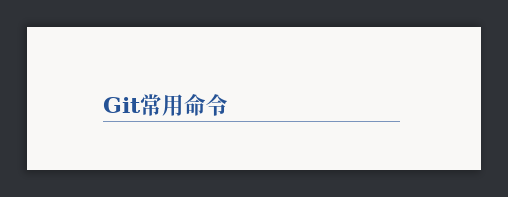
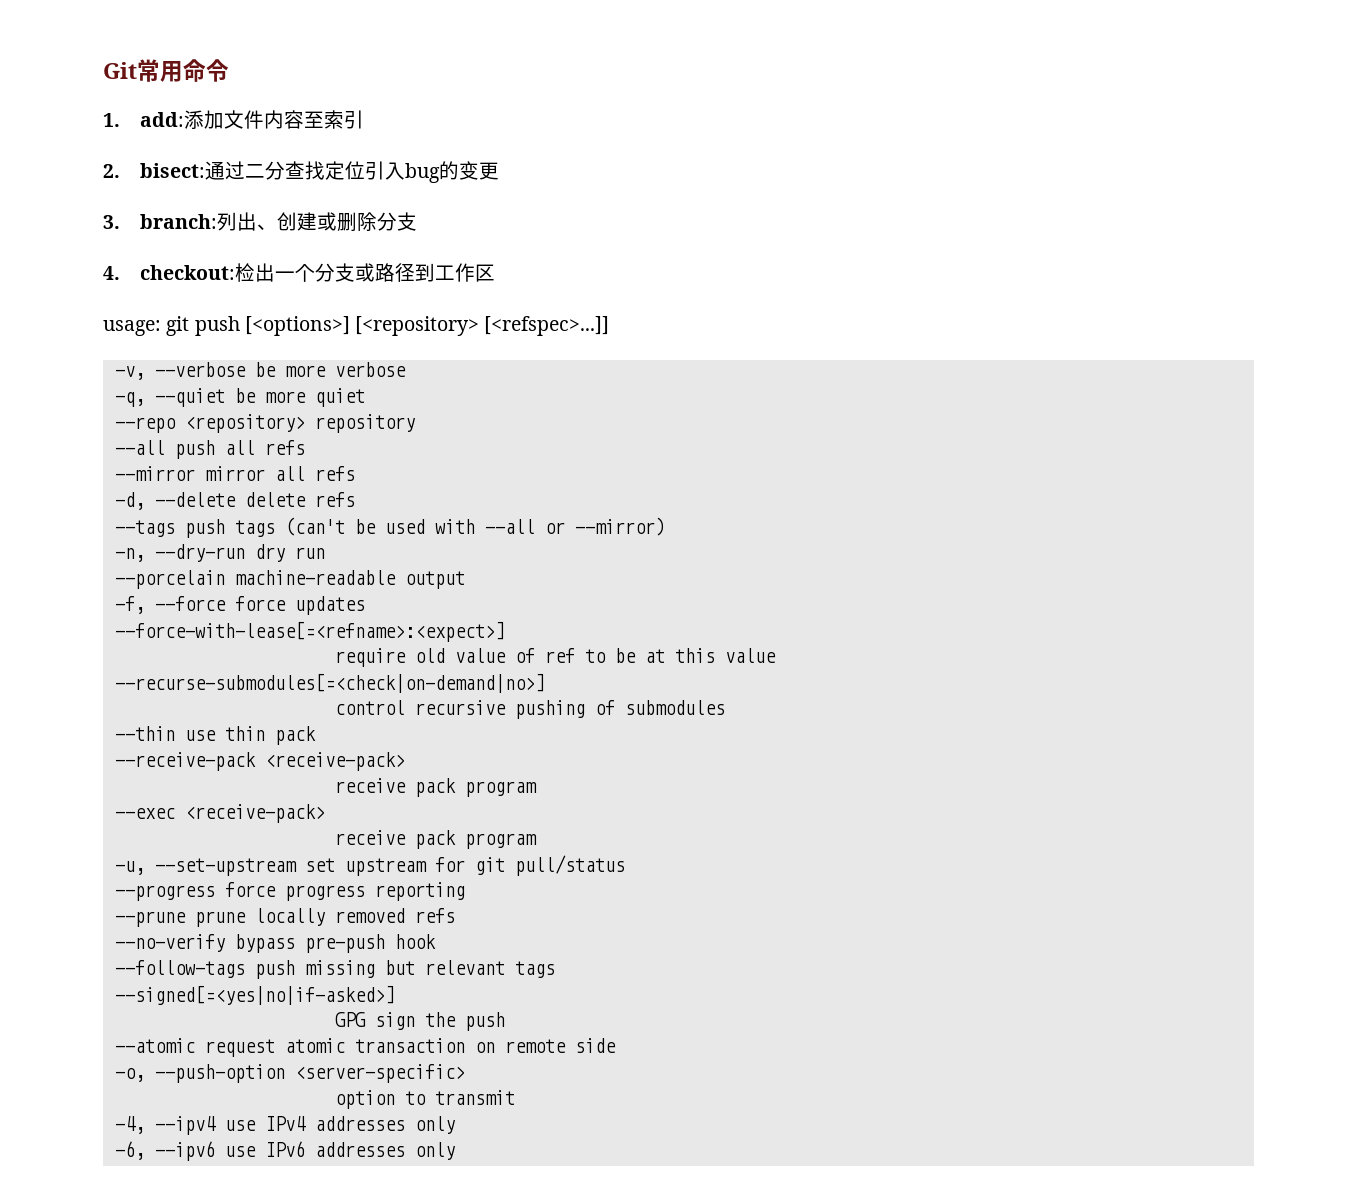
(228, 105) none -> [103,110,364,129] [103,161,499,183] [103,212,417,232] [103,263,495,282] [103,316,610,336] [114,362,406,380] [114,388,365,407] [114,414,415,433] [114,440,305,459] [114,466,355,481] [114,492,355,510] [114,517,665,538] [114,544,325,562] [114,570,465,589] [114,596,365,615] [114,621,505,642] [334,648,776,667] [114,673,545,693] [334,700,725,719] [114,726,316,745] [114,752,405,771] [334,778,537,797] [114,804,325,823] [334,830,537,849] [114,855,625,876] [114,882,465,901] [114,908,455,927] [114,934,436,953] [114,960,555,979] [114,985,395,1005] [334,1012,505,1031] [114,1038,616,1057] [114,1064,465,1083] [334,1090,515,1109] [114,1116,455,1135] [114,1141,455,1161] // 1. add:添加文件内容至索引 // 2. bisect:通过二分查找定位引入bug的变更 // 3. branch:列出、创建或删除分支 // 4. checkout:检出一个分支或路径到工作区 // usage: git push [<options>] [<repository> [<refspec>...]] // -v, --verbose be more verbose // -q, --quiet be more quiet // --repo <repository> repository // --all push all refs // --mirror mirror all refs // -d, --delete delete refs // --tags push tags (can't be used with --all or --mirror) // -n, --dry-run dry run // --porcelain machine-readable output // -f, --force force updates // --force-with-lease[=<refname>:<expect>] // require old value of ref to be at this value // --recurse-submodules[=<check|on-demand|no>] // control recursive pushing of submodules // --thin use thin pack // --receive-pack <receive-pack> // receive pack program // --exec <receive-pack> // receive pack program // -u, --set-upstream set upstream for git pull/status // --progress force progress reporting // --prune prune locally removed refs // --no-verify bypass pre-push hook // --follow-tags push missing but relevant tags // --signed[=<yes|no|if-asked>] // GPG sign the push // --atomic request atomic transaction on remote side // -o, --push-option <server-specific> // option to transmit // -4, --ipv4 use IPv4 addresses only // -6, --ipv6 use IPv6 addresses only

